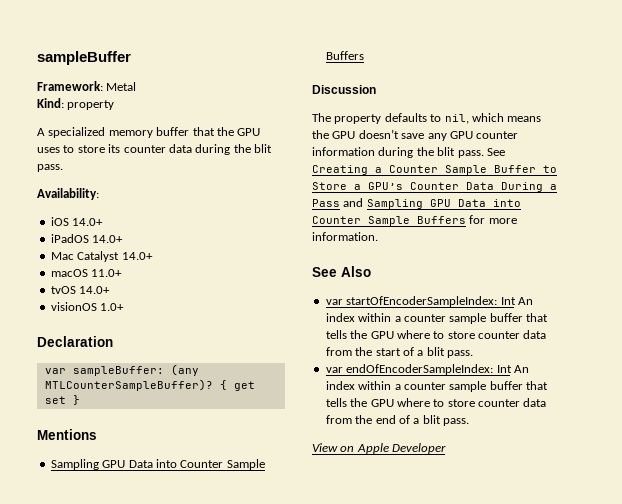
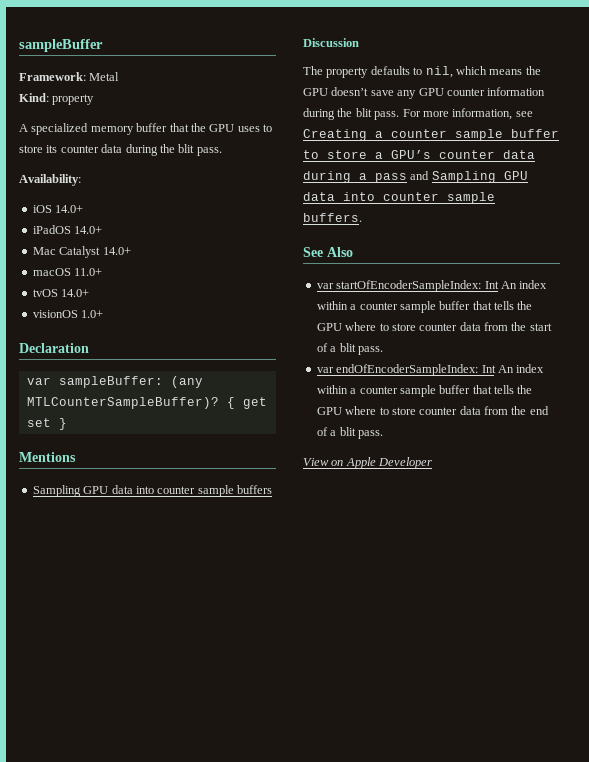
[128,459,265,470] [325,51,364,60] Data into Counter Sample Buffers -> [111,485,272,497] data into counter sample buffers
[486,148,505,156] [312,165,557,175] [312,182,557,192] [312,198,521,209] [312,215,517,226] [312,232,378,241] See Creating a Counter Sample Buffer to Store a GPU’s Counter Data During a Pass and Sampling GPU Data into Counter Sample Buffers for more information. -> [402,108,533,120] [303,129,559,141] [303,150,535,159] [303,171,528,183] [303,192,495,204] [303,213,362,222] For more information, see Creating a counter sample buffer to store a GPU’s counter data during a pass and Sampling GPU data into counter sample buffers.

